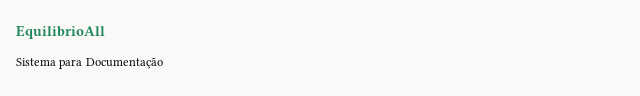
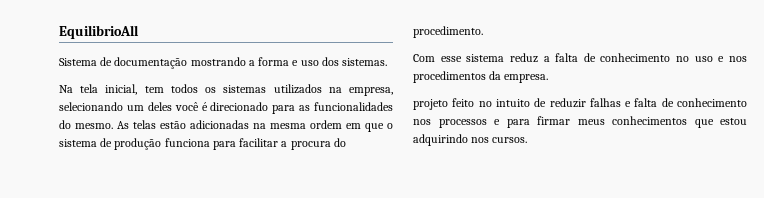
[59,57,163,69] para Documentação -> [100,57,388,69] [59,84,393,96] [59,102,393,114] [59,120,393,132] [59,138,346,150] [413,26,483,38] [413,53,747,63] [413,71,549,83] [413,98,747,110] [413,116,747,128] [413,134,528,146] de documentação mostrando a forma e uso dos sistemas. // Na tela inicial, tem todos os sistemas utilizados na empresa, selecionando um deles você é direcionado para as funcionalidades do mesmo. As telas estão adicionadas na mesma ordem em que o sistema de produção funciona para facilitar a procura do procedimento. // Com esse sistema reduz a falta de conhecimento no uso e nos procedimentos da empresa. // projeto feito no intuito de reduzir falhas e falta de conhecimento nos processos e para firmar meus conhecimentos que estou adquirindo nos cursos.

